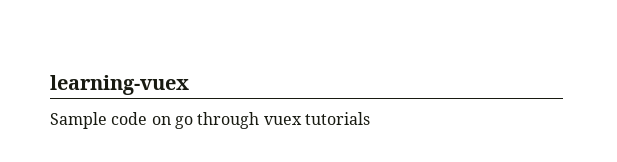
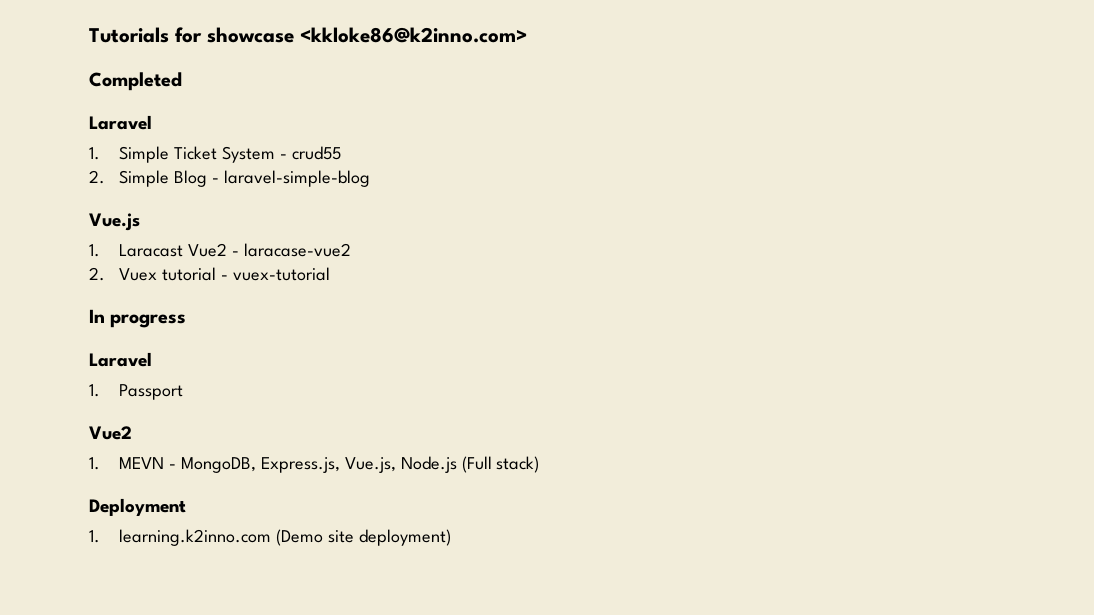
[50,75,189,95] [50,112,370,129] learning-vuex // Sample code on go through vuex tutorials -> [89,27,527,43] [89,72,182,91] [89,115,152,130] [89,146,341,163] [89,170,370,187] [89,213,140,231] [89,243,351,257] [89,267,330,281] [89,309,187,328] [89,352,152,367] [89,384,184,400] [89,426,132,440] [89,456,540,473] [89,498,186,516] [89,529,451,546] Tutorials for showcase <kkloke86@k2inno.com> // Completed // Laravel // 1. Simple Ticket System - crud55 // 2. Simple Blog - laravel-simple-blog // Vue.js // 1. Laracast Vue2 - laracase-vue2 // 2. Vuex tutorial - vuex-tutorial // In progress // Laravel // 1. Passport // Vue2 // 1. MEVN - MongoDB, Express.js, Vue.js, Node.js (Full stack) // Deployment // 1. learning.k2inno.com (Demo site deployment)

